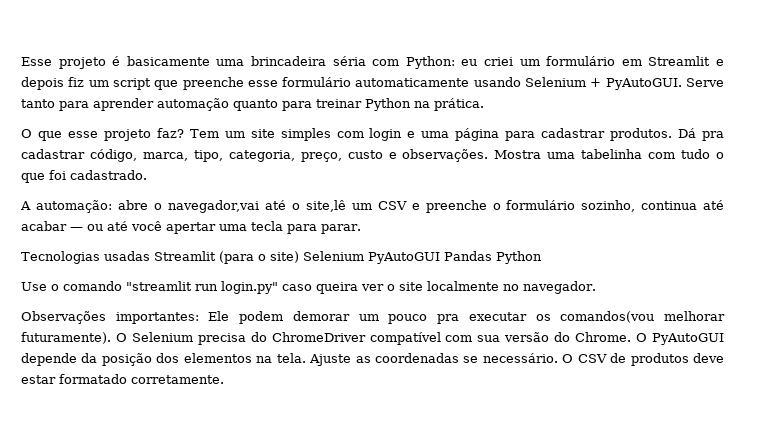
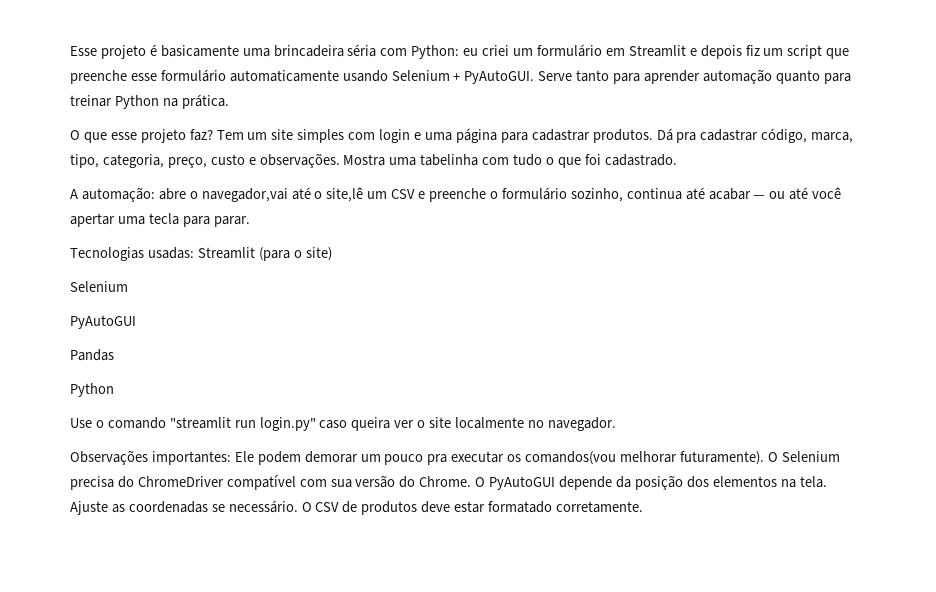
[104,251,150,261] usadas -> [147,247,194,259] usadas:
[303,251,440,264] Selenium PyAutoGUI -> [70,281,128,292] [70,315,136,329] // Selenium // PyAutoGUI //
(492, 256) none -> (114, 355) //

